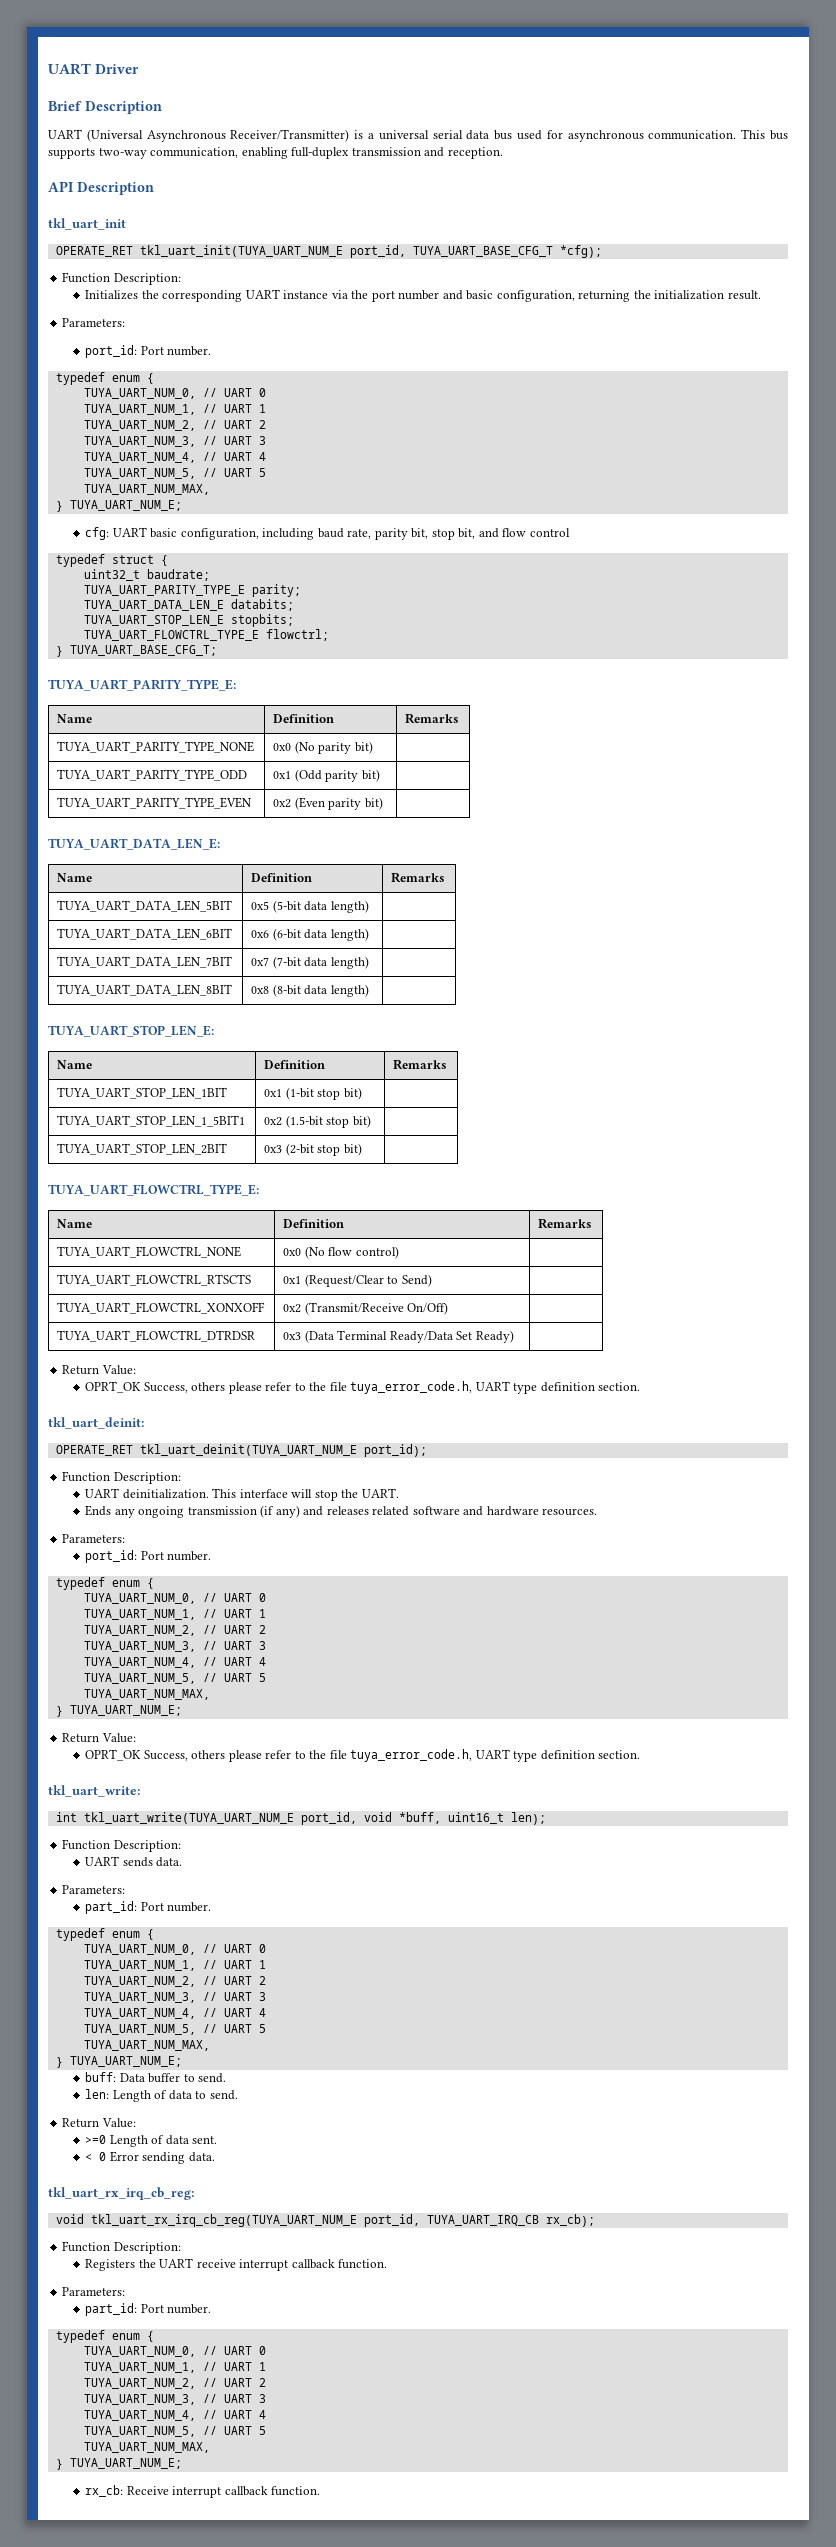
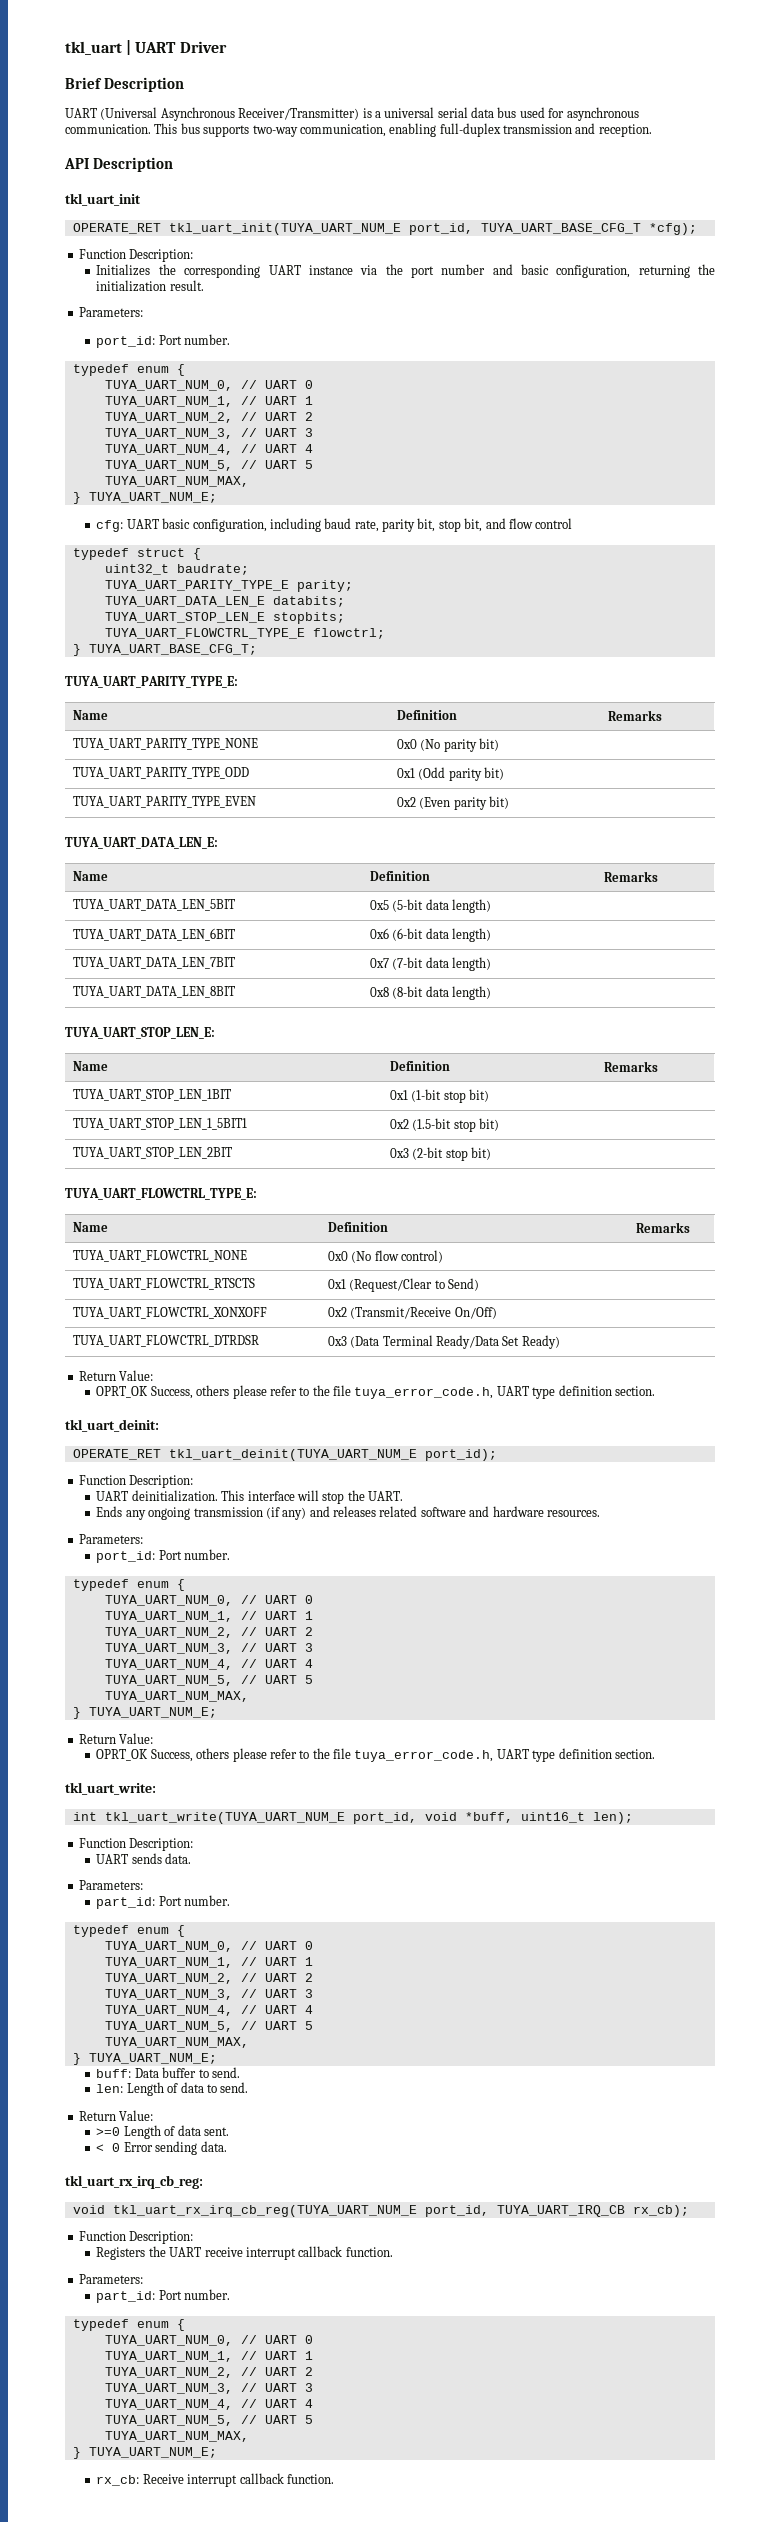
(48, 69) none -> [65,40,132,55] tkl_uart |

